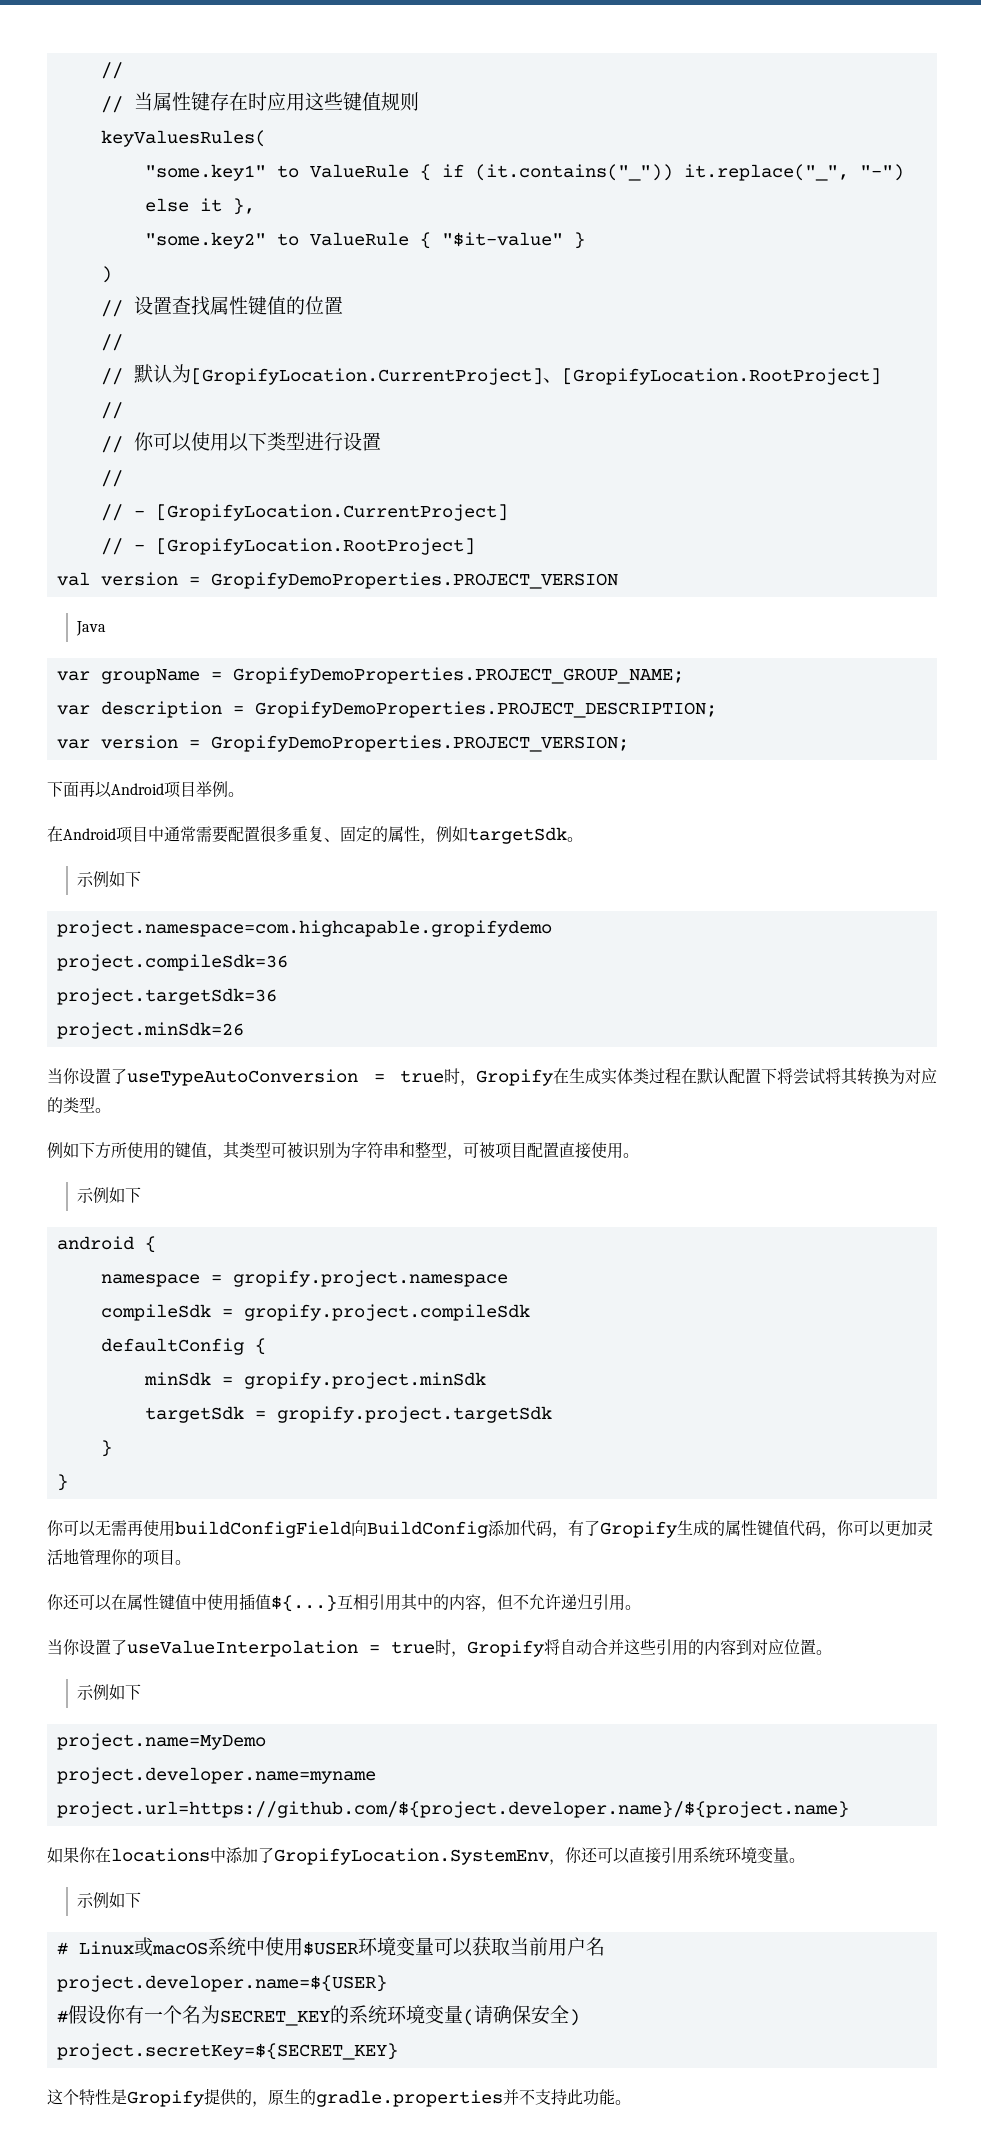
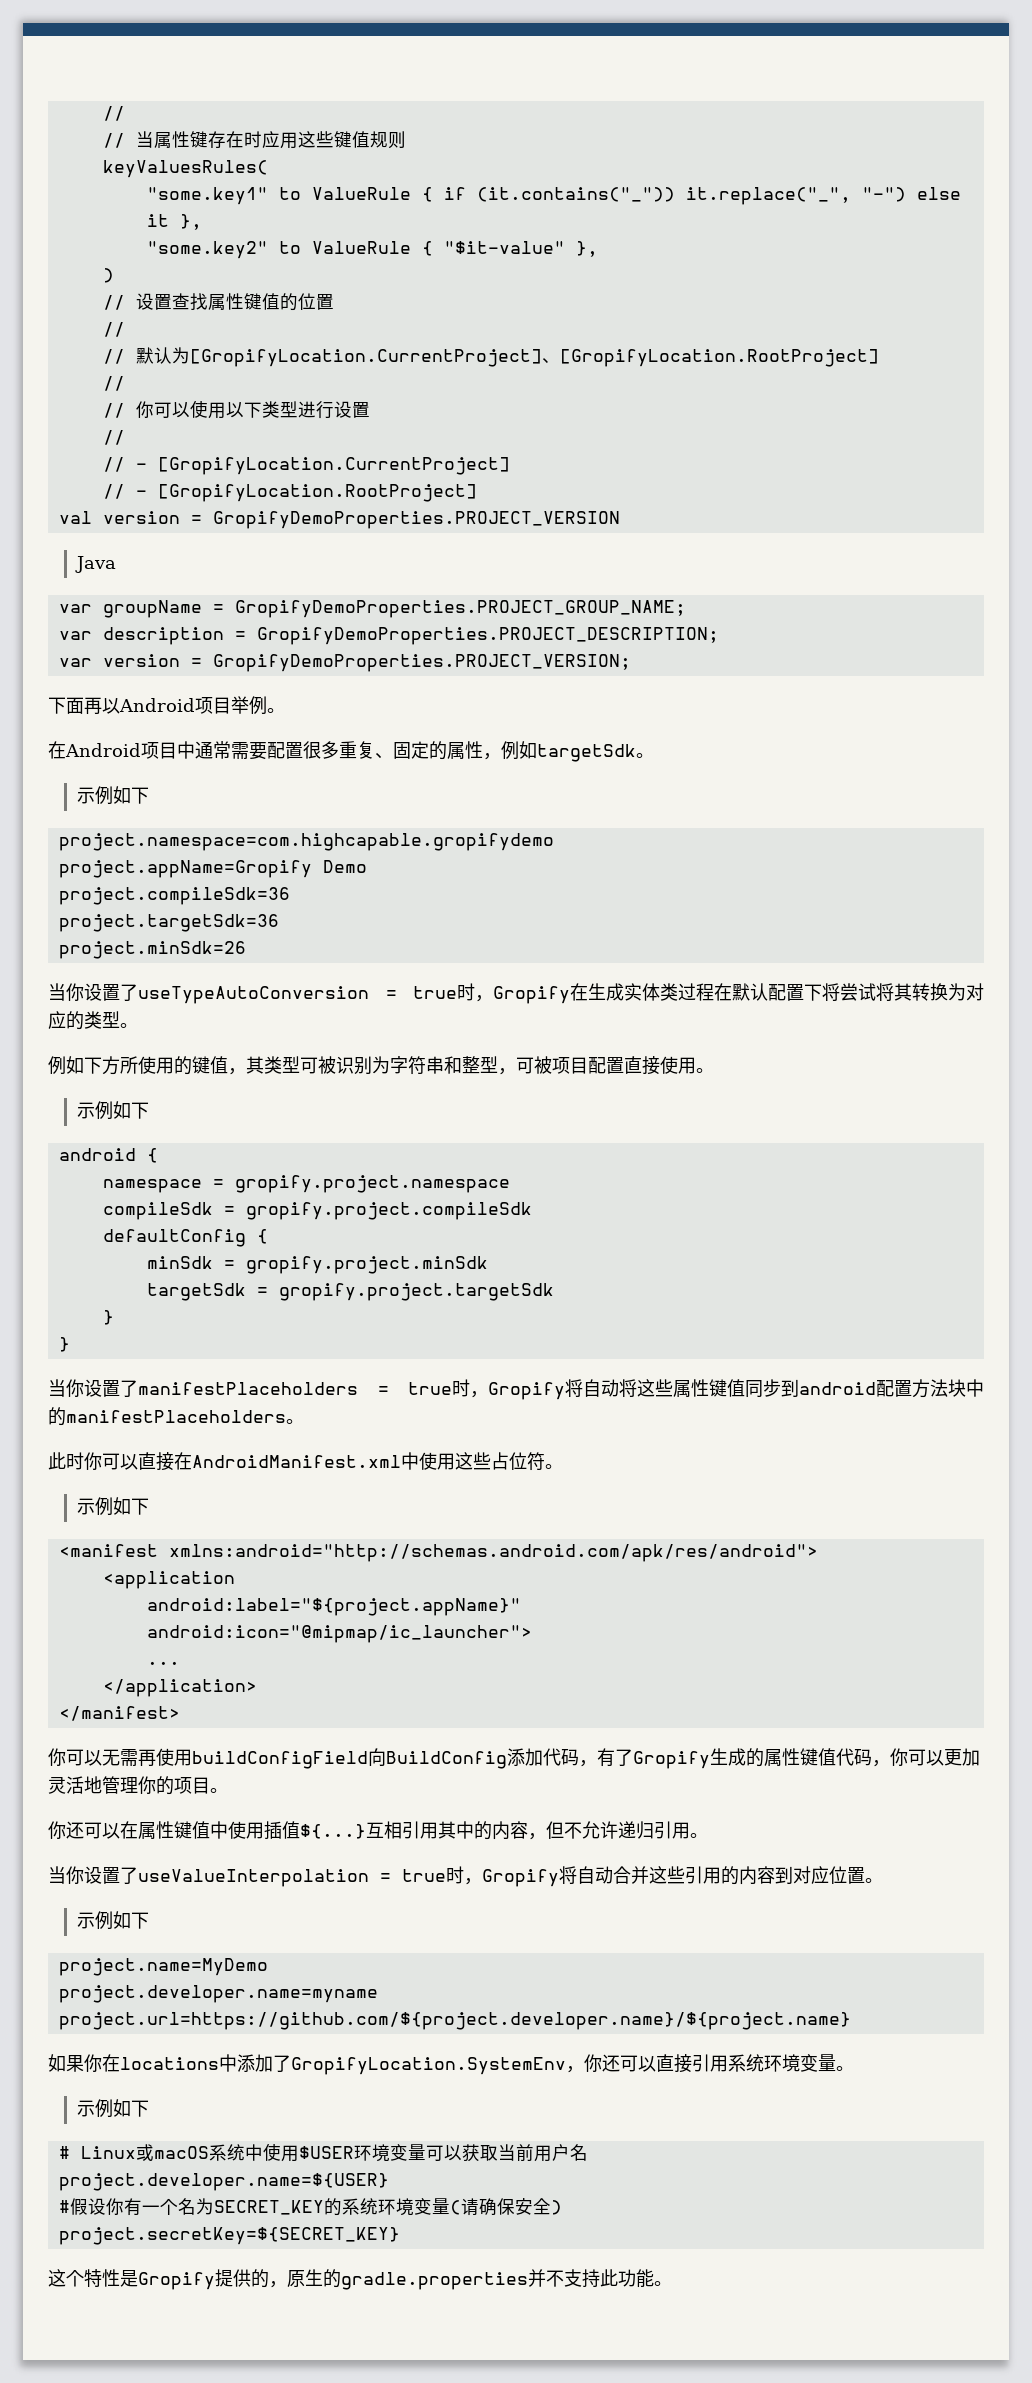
[573,232,585,249] } -> [575,241,598,257] },
(552, 928) none -> [58,860,367,878] // project.appName=Gropify Demo
(68, 1482) none -> [48,1379,984,1400] [48,1407,304,1426] [48,1452,563,1471] [76,1497,149,1516] [58,1544,818,1562] [102,1571,235,1589] [146,1598,521,1616] [146,1625,532,1643] [146,1661,180,1665] [102,1679,257,1697] [58,1706,180,1721] // 当你设置了manifestPlaceholders = true时，Gropify将自动将这些属性键值同步到android配置方法块中的manifestPlaceholders。 // 此时你可以直接在AndroidManifest.xml中使用这些占位符。 // 示例如下 // <manifest xmlns:android="http://schemas.android.com/apk/res/android"> // <application // android:label="${project.appName}" // android:icon="@mipmap/ic_launcher"> // ... // </application> // </manifest>

